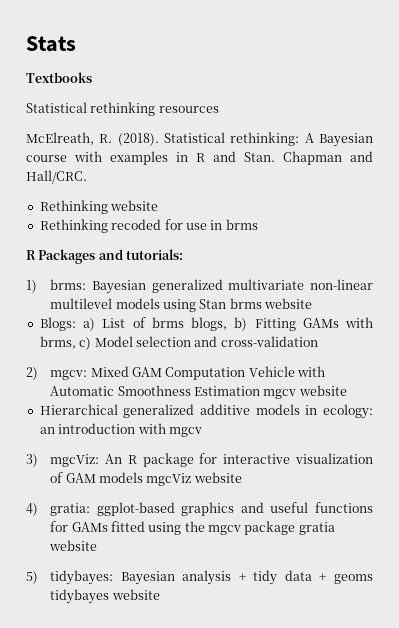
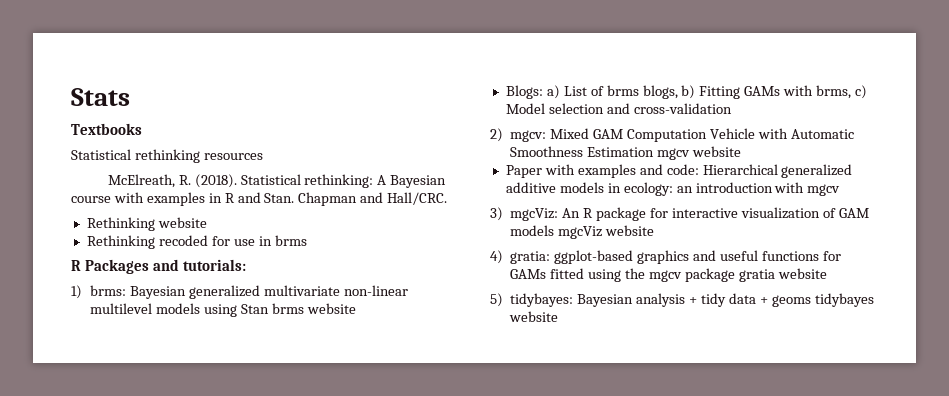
(347, 390) none -> [505,164,699,178] Paper with examples and code:

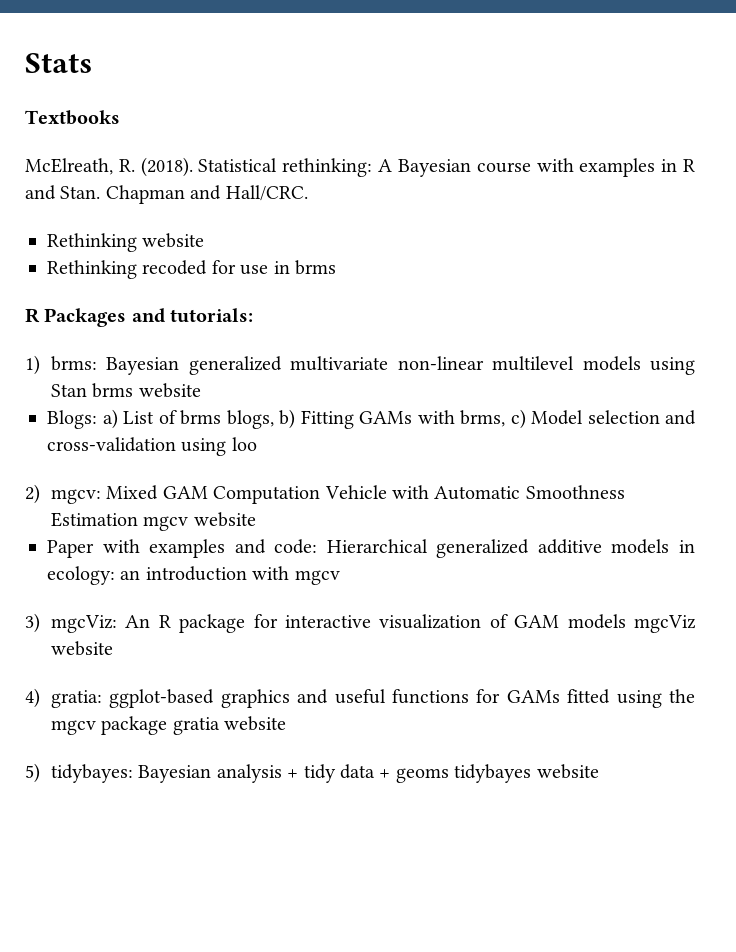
[71,149,263,163] // Statistical rethinking resources -> (120, 117) none
(732, 108) none -> [181,437,257,456] using loo

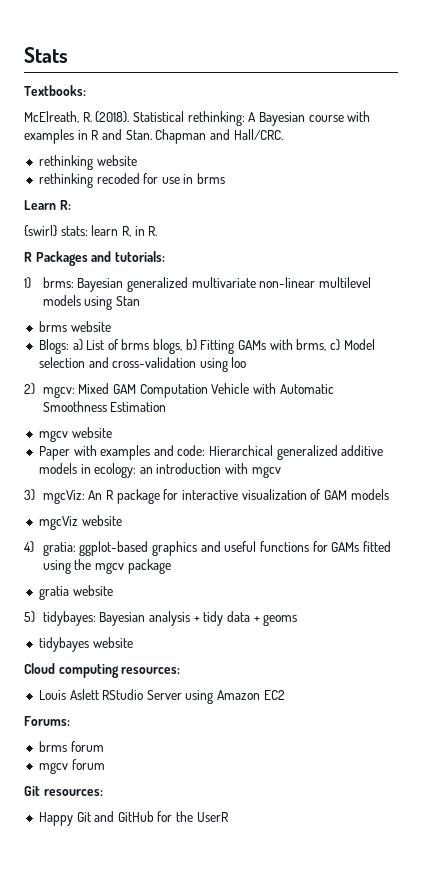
[25,110,120,125] Textbooks -> [24,85,86,96] Textbooks:
[47,233,205,252] [47,260,137,279] Rethinking website // Rethinking -> [38,155,137,170] [38,173,93,188] rethinking website // rethinking
(336, 267) none -> [24,200,71,210] [24,225,158,237] // Learn R: // {swirl} stats: learn R, in R.
(88, 390) none -> (141, 301) //
(139, 519) none -> (167, 407) //
(626, 621) none -> (389, 494) //
(168, 725) none -> (171, 566) //
(449, 775) none -> (298, 620) //
(599, 771) none -> [24,663,181,678] [38,689,285,704] [24,716,70,726] [38,741,104,752] [38,759,105,774] [24,786,103,796] [38,811,228,826] // Cloud computing resources: // Louis Aslett RStudio Server using Amazon EC2 // Forums: // brms forum // mgcv forum // Git resources: // Happy Git and GitHub for the UserR

